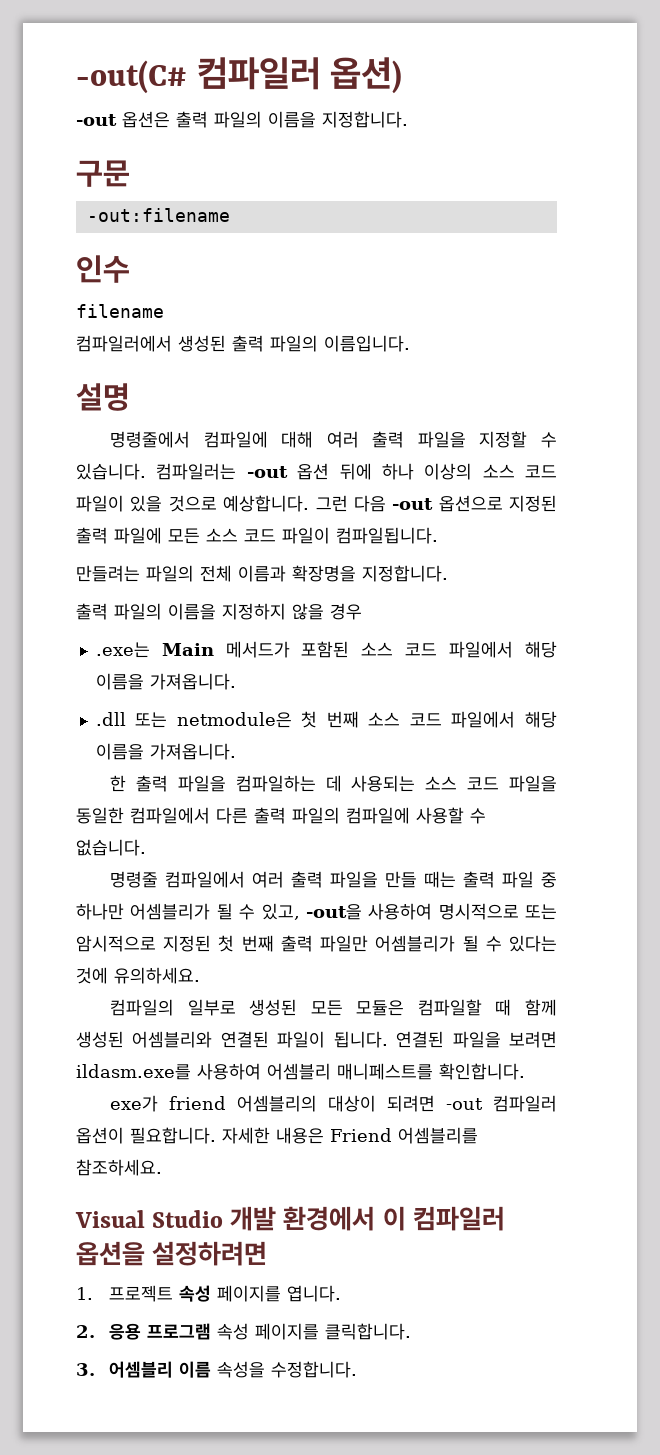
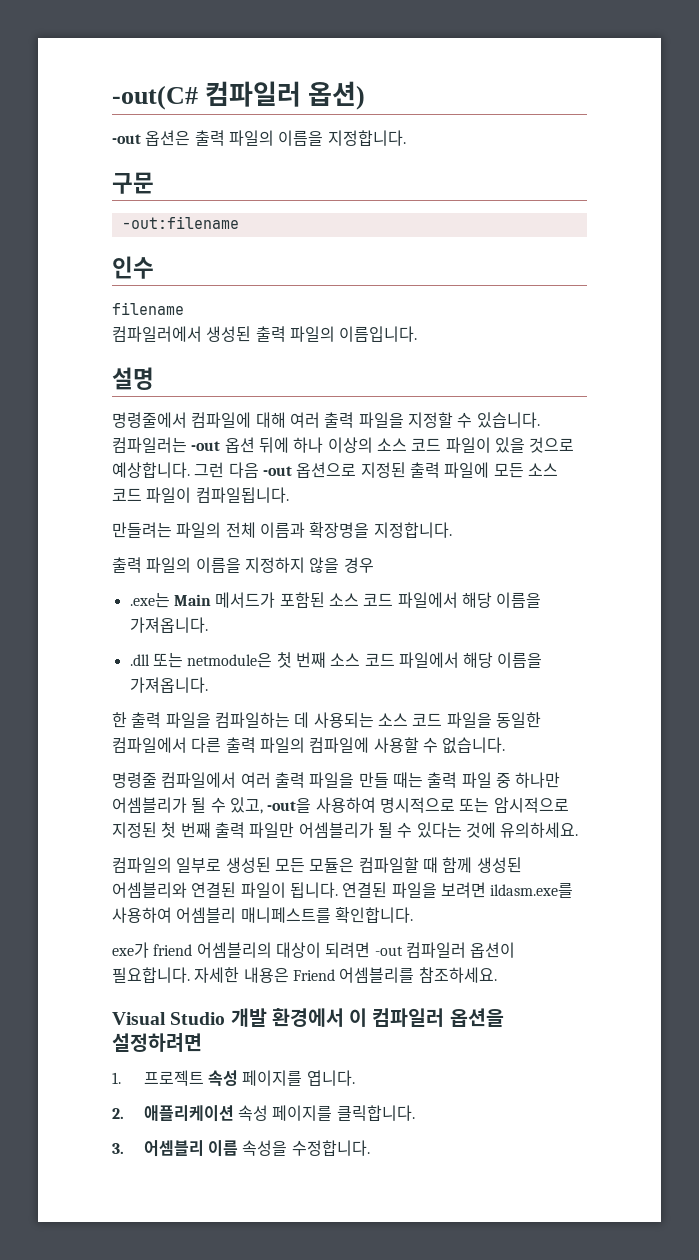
[108,1323,211,1340] 응용 프로그램 -> [143,1105,234,1122] 애플리케이션

